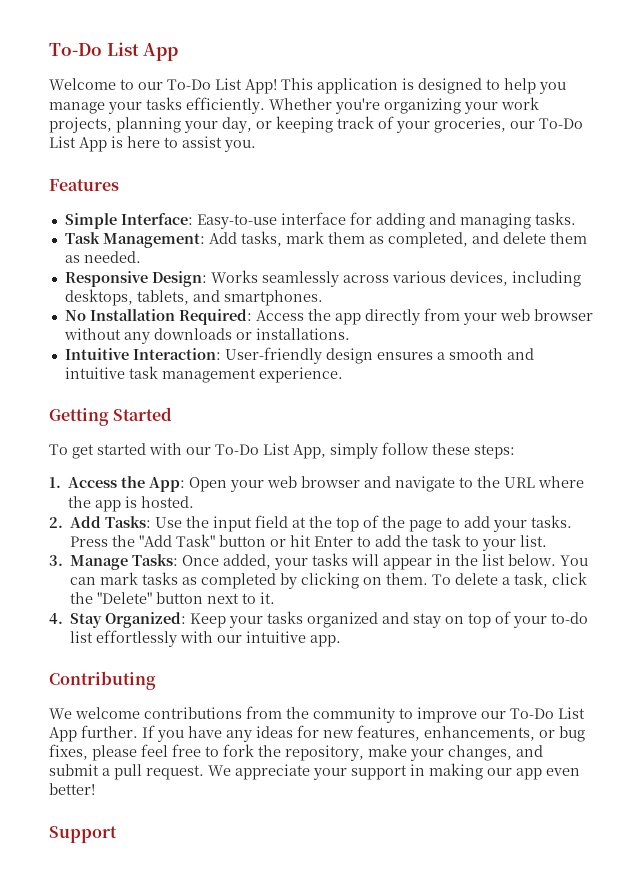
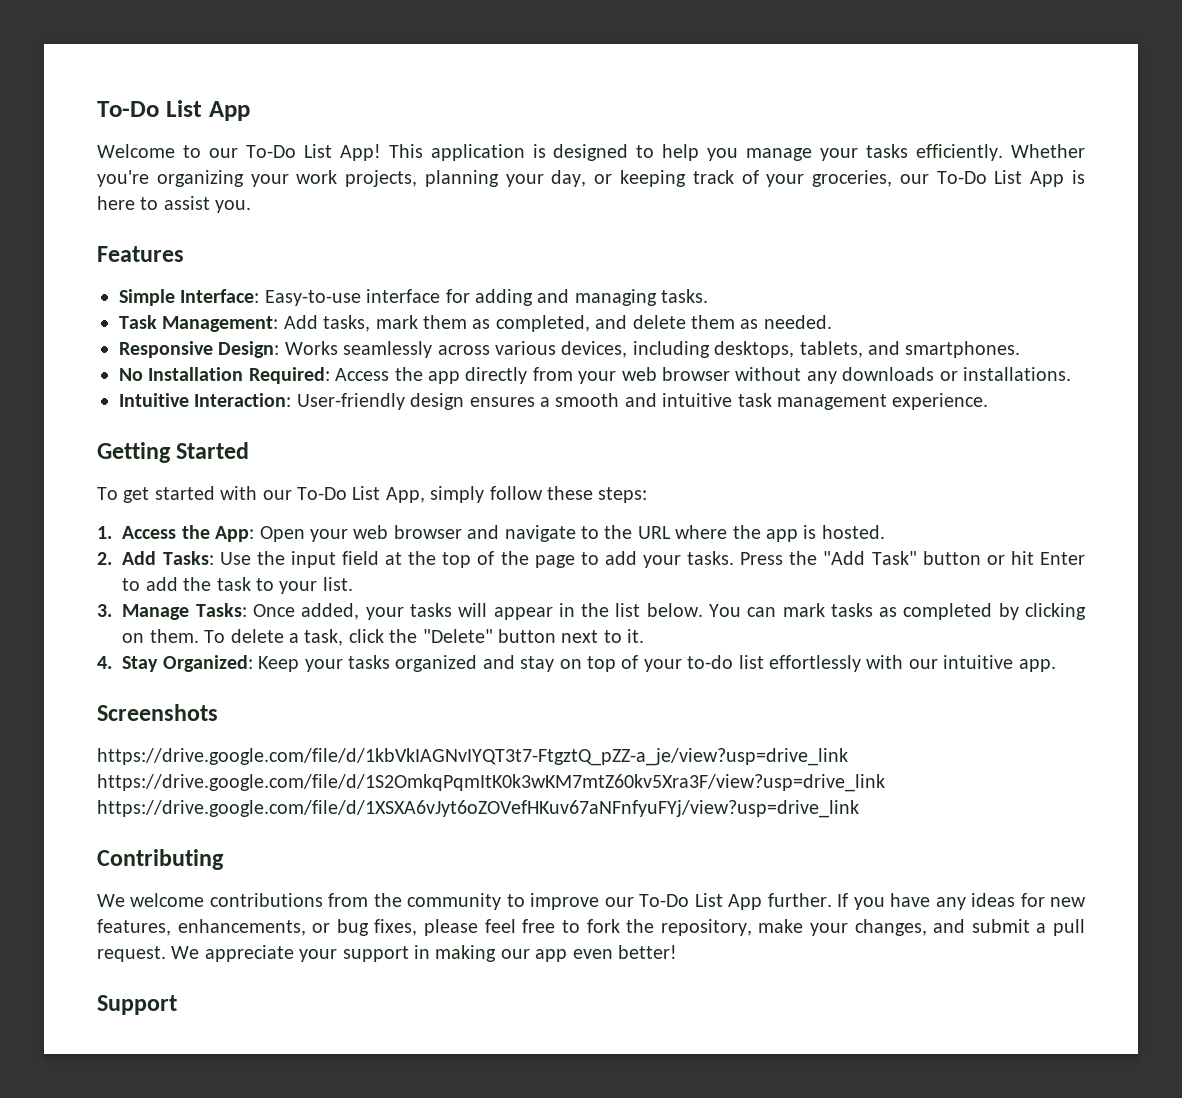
(342, 641) none -> [97,704,218,721] [97,748,848,766] [97,774,885,792] [97,800,859,818] // Screenshots // https://drive.google.com/file/d/1kbVkIAGNvIYQT3t7-FtgztQ_pZZ-a_je/view?usp=drive_link https://drive.google.com/file/d/1S2OmkqPqmItK0k3wKM7mtZ60kv5Xra3F/view?usp=drive_link https://drive.google.com/file/d/1XSXA6vJyt6oZOVefHKuv67aNFnfyuFYj/view?usp=drive_link

